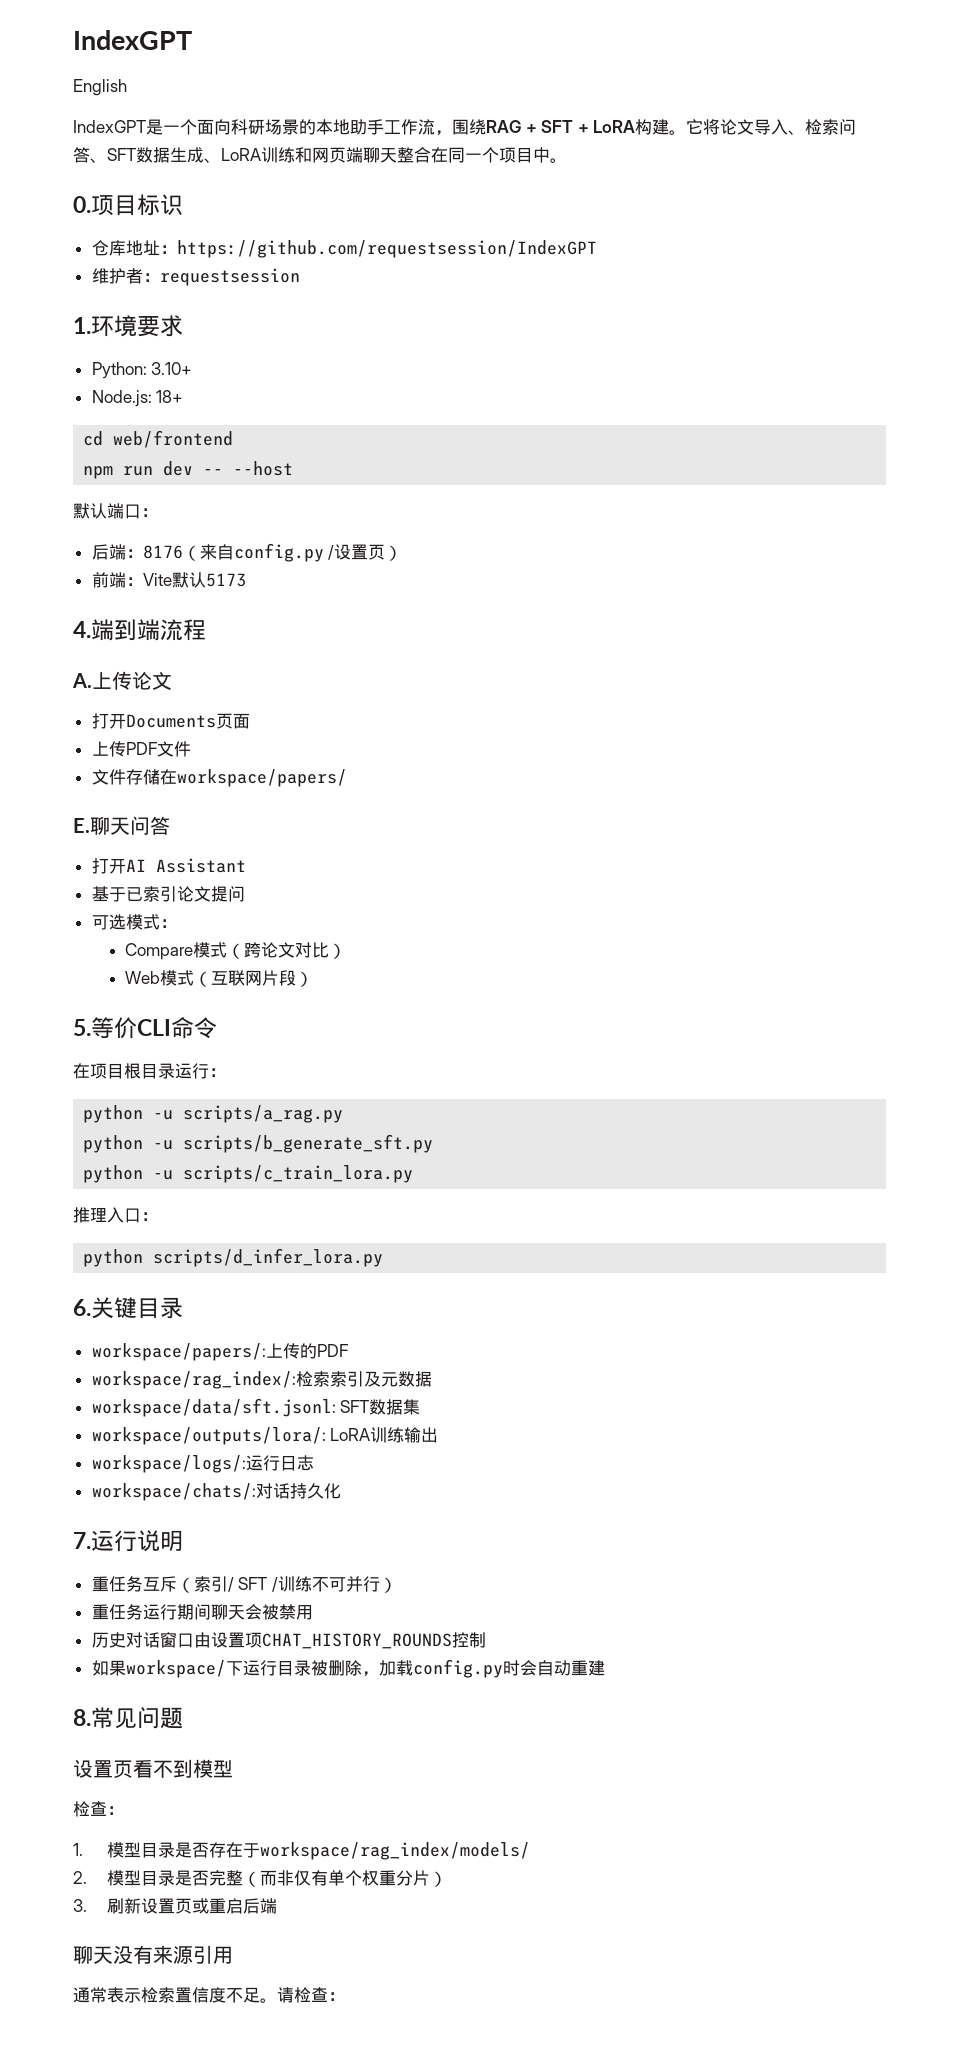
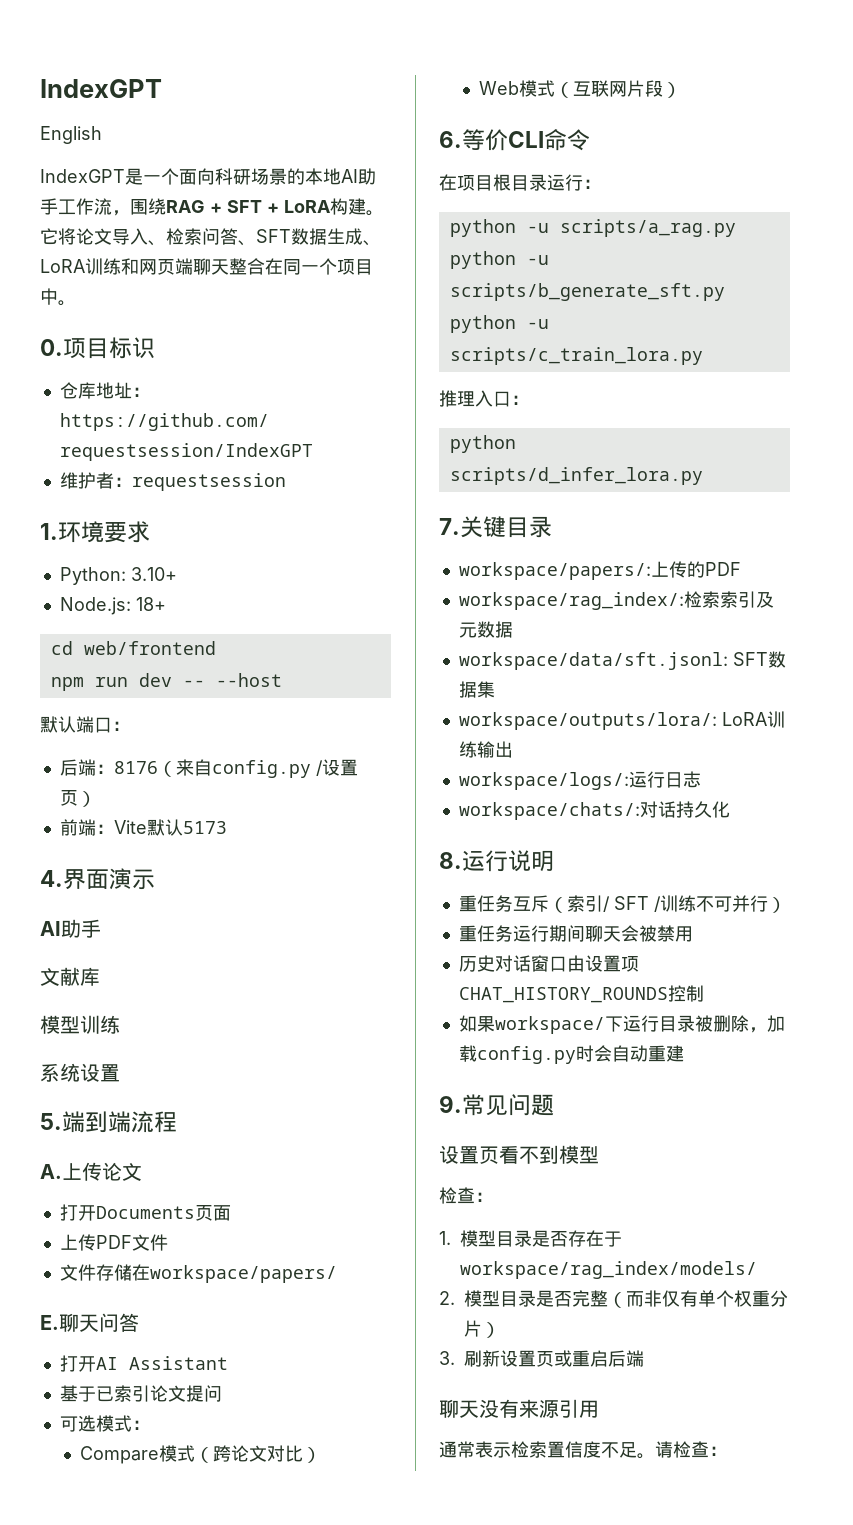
(350, 127) none -> [341,169,358,183] AI
(91, 629) none -> [63,868,155,890] [40,919,101,938] [40,967,100,986] [40,1015,120,1034] [40,1063,120,1082] [40,1113,62,1130] 界面演示 // AI助手 // 文献库 // 模型训练 // 系统设置 // 5.
[73,1019,91,1036] 5. -> [439,131,462,148] 6.
[73,1299,91,1316] 6. -> [439,518,460,535] 7.
[73,1532,91,1549] 7. -> [439,852,462,869] 8.
[73,1709,91,1726] 8. -> [439,1095,462,1113] 9.

